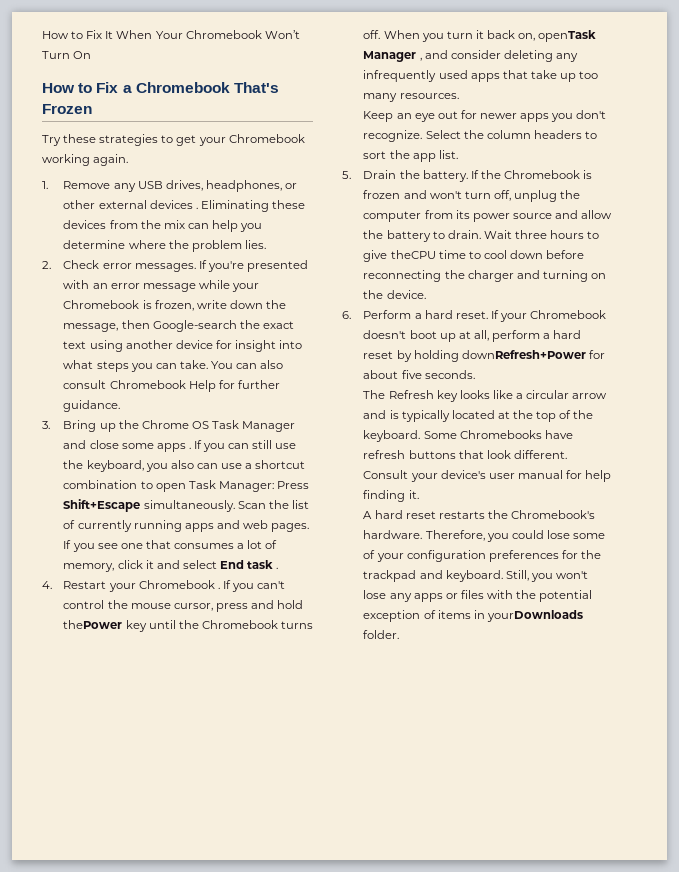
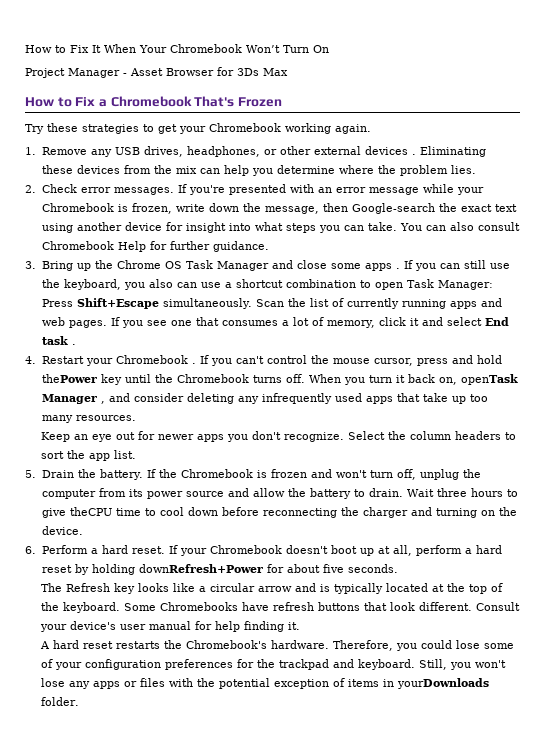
(92, 55) none -> [25,67,288,78] // Project Manager - Asset Browser for 3Ds Max

